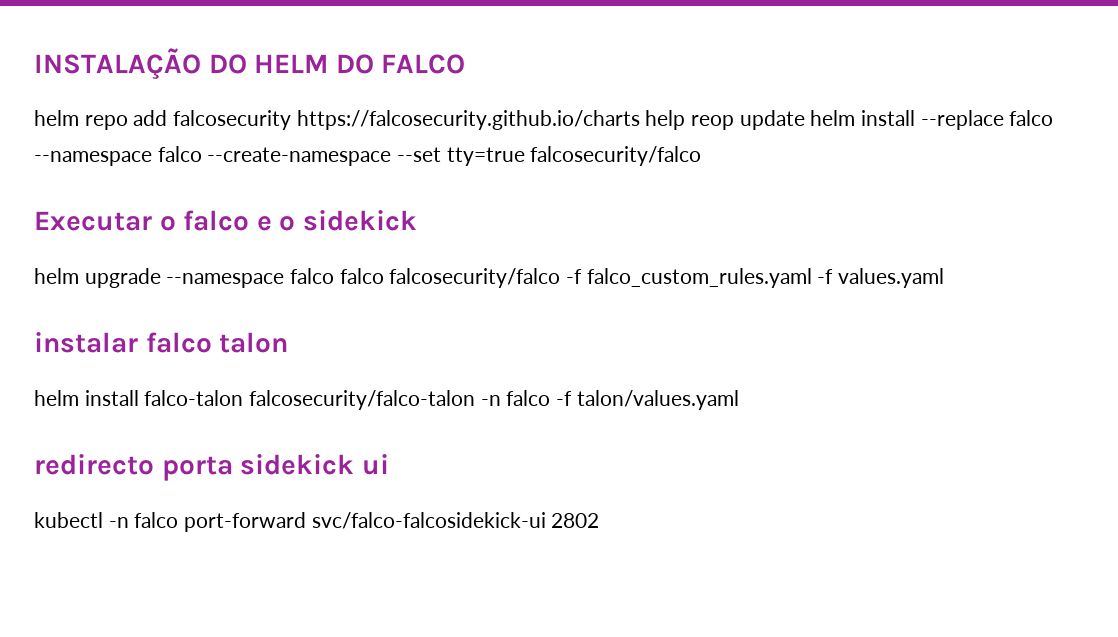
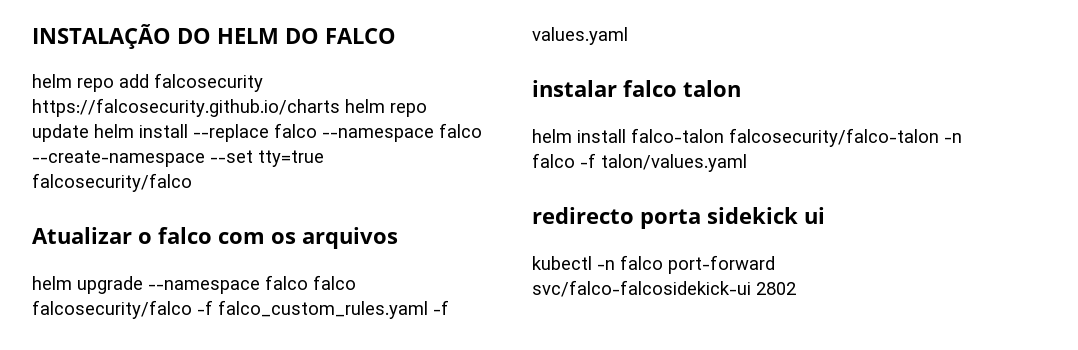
[645,110,735,130] help reop -> [345,99,427,117] helm repo
[34,211,152,231] Executar -> [32,227,132,244] Atualizar
[256,210,417,231] e o sidekick -> [218,227,398,249] com os arquivos

